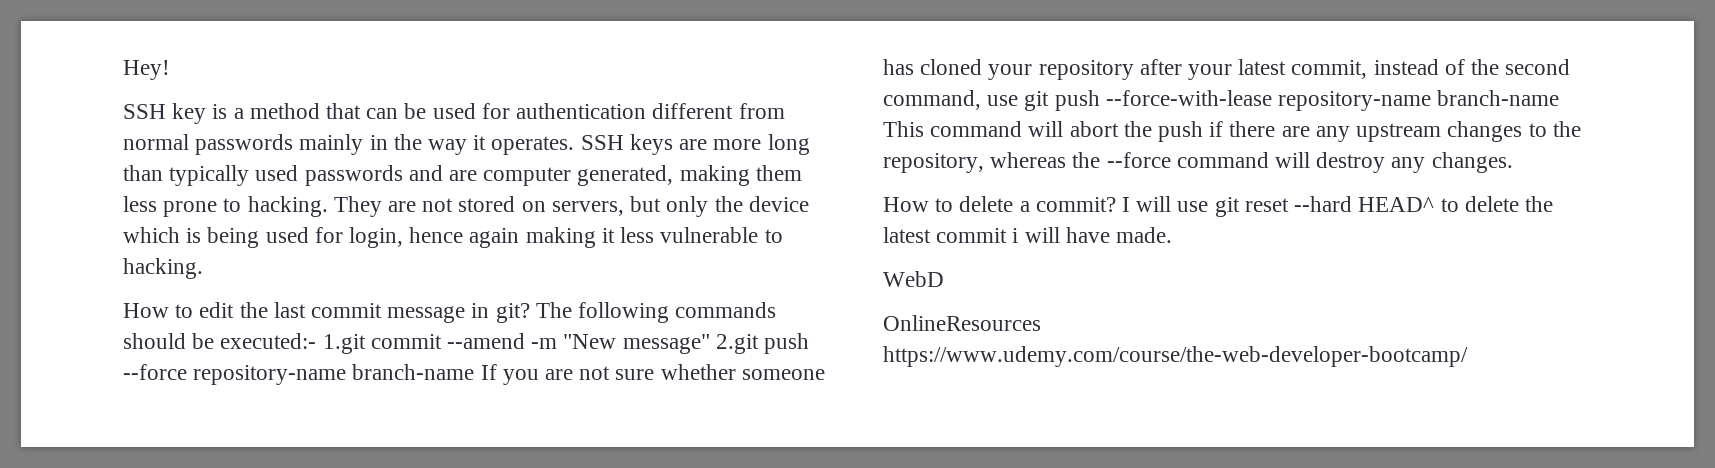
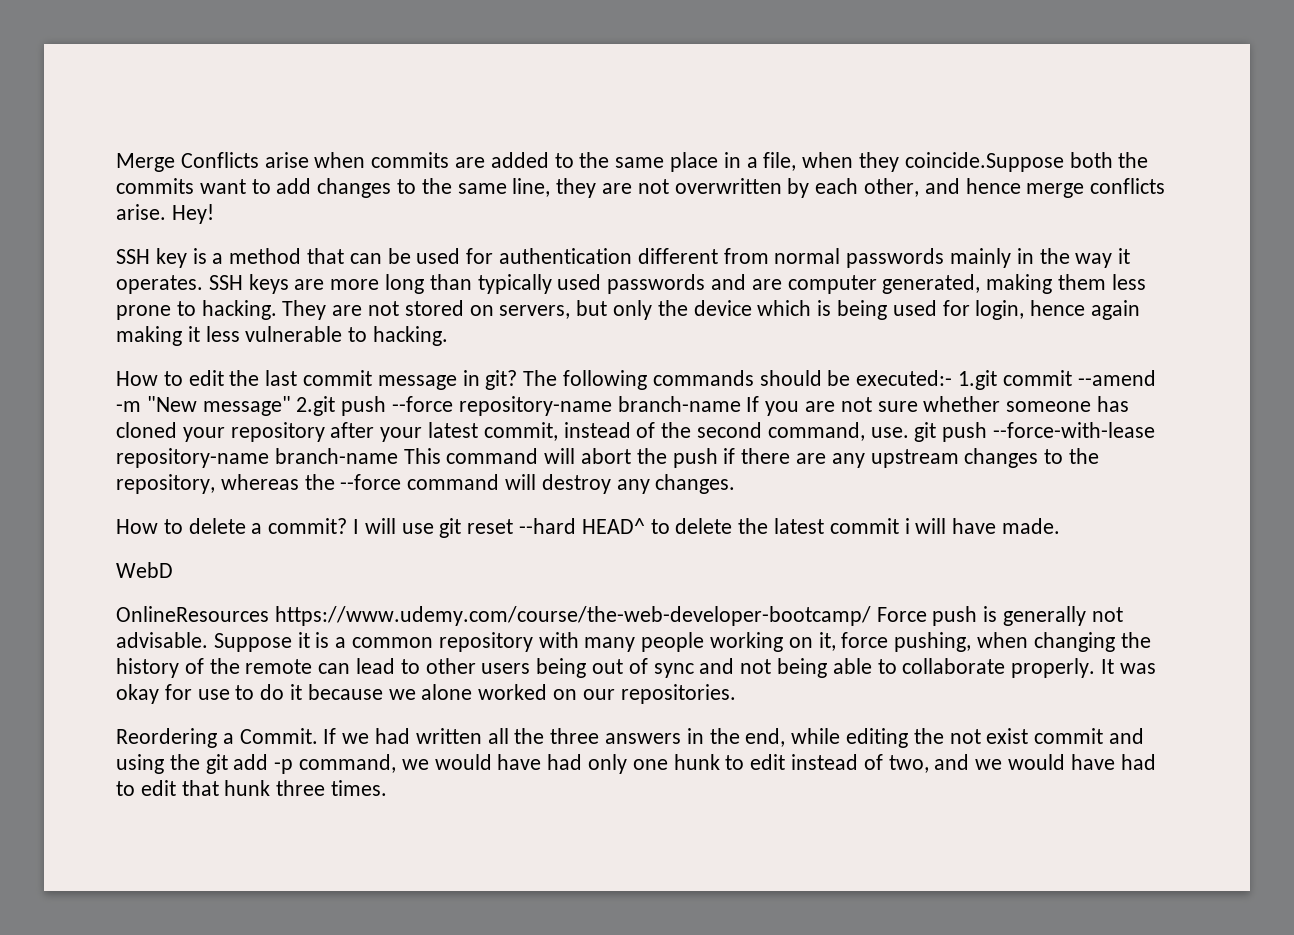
(123, 70) none -> [116,152,1149,172] [116,178,1166,198] [116,204,166,220] Merge Conflicts arise when commits are added to the same place in a file, when they coincide.Suppose both the commits want to add changes to the same line, they are not overwritten by each other, and hence merge conflicts arise.
[987,95,1019,106] use -> [870,427,909,438] use.
(1468, 356) none -> [876,606,1123,626] [116,632,1151,652] [116,658,1156,678] [116,684,736,704] [116,728,1145,748] [116,754,1156,774] [116,780,388,796] Force push is generally not advisable. Suppose it is a common repository with many people working on it, force pushing, when changing the history of the remote can lead to other users being out of sync and not being able to collaborate properly. It was okay for use to do it because we alone worked on our repositories. // Reordering a Commit. If we had written all the three answers in the end, while editing the not exist commit and using the git add -p command, we would have had only one hunk to edit instead of two, and we would have had to edit that hunk three times.

